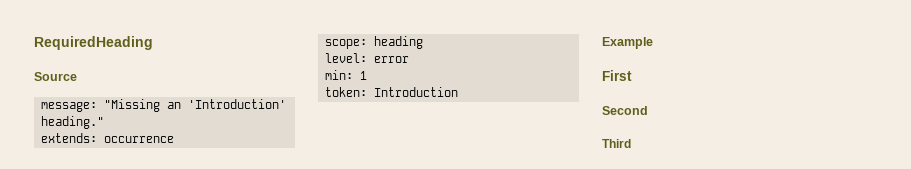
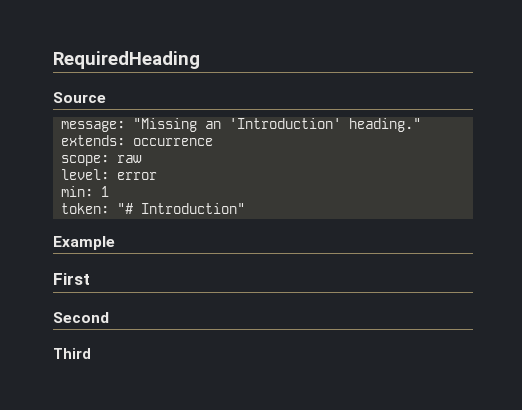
[373,36,423,49] heading -> [117,155,143,163] raw
[373,87,458,97] Introduction -> [117,203,246,214] "# Introduction"

